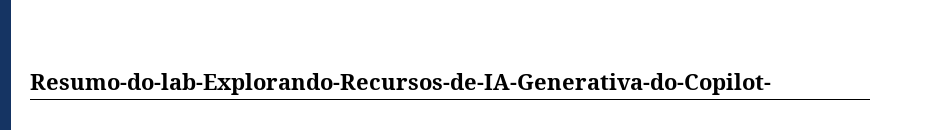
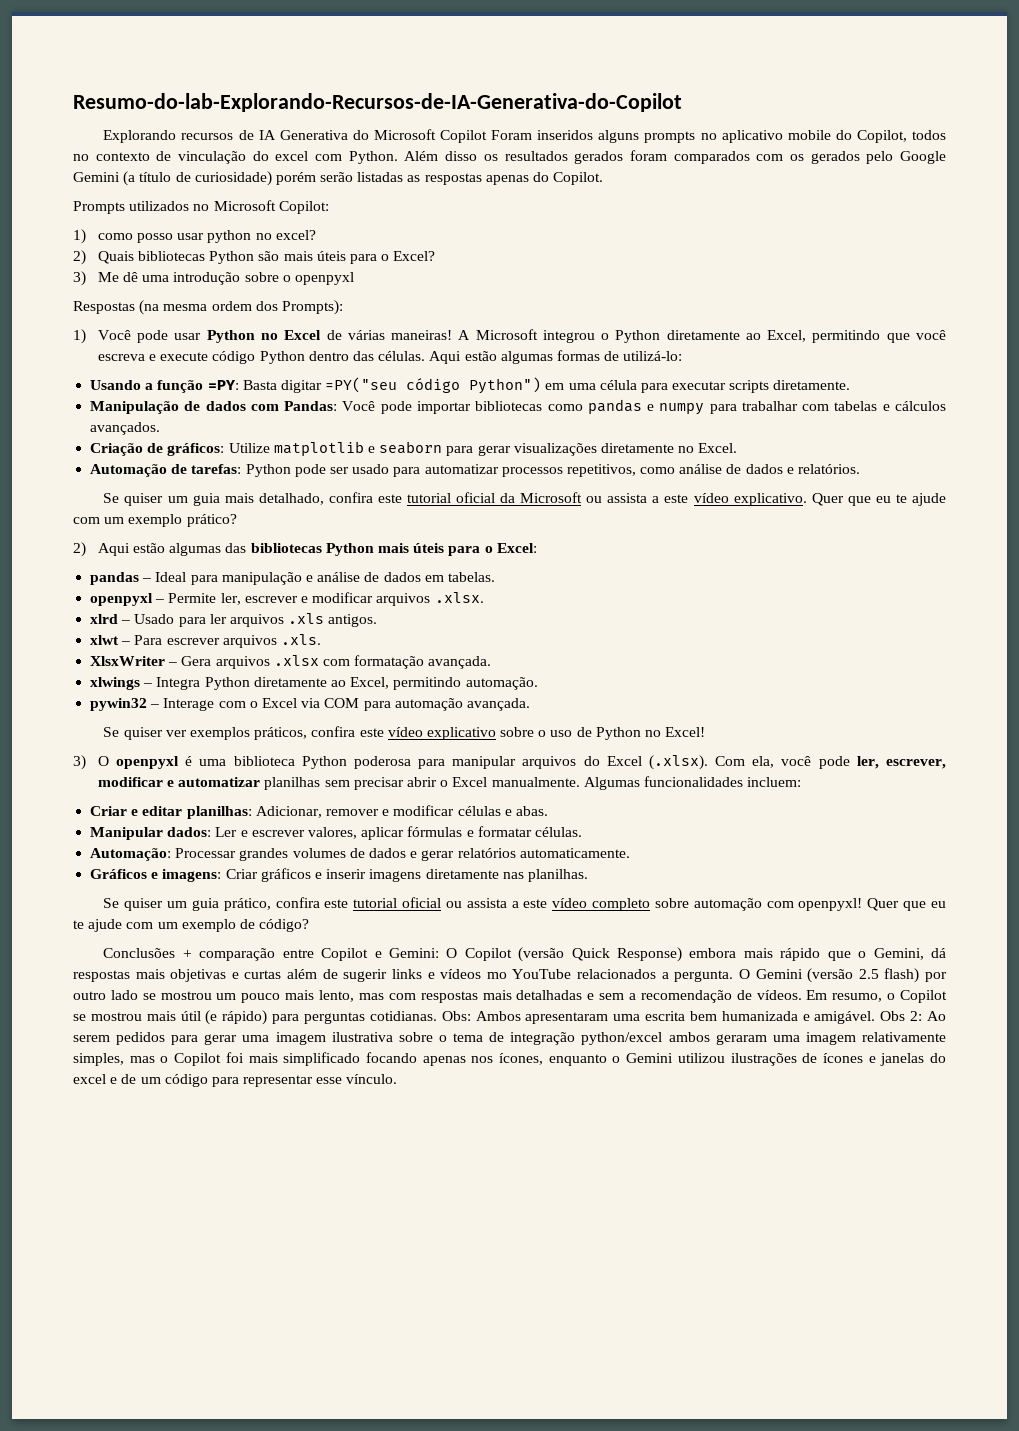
[30,73,771,95] Resumo-do-lab-Explorando-Recursos-de-IA-Generativa-do-Copilot- -> [73,93,682,112] [103,129,947,143] [73,150,947,164] [73,171,604,186] [73,200,329,214] [73,229,316,244] [73,250,436,265] [73,271,355,286] [73,300,343,315] [73,329,946,344] [97,350,683,364] [90,377,851,394] [90,399,946,415] [90,422,161,435] [90,441,738,456] [90,464,861,477] [103,492,947,506] [73,514,237,527] [73,542,537,557] [90,572,495,585] [90,592,484,606] [90,613,378,627] [90,634,321,648] [90,655,492,669] [90,677,538,690] [90,698,530,711] [103,726,706,740] [73,755,947,770] [97,776,802,790] [90,805,548,819] [90,826,582,840] [90,848,630,861] [90,868,588,882] [103,897,946,911] [73,919,310,932] [103,947,947,962] [73,968,947,983] [73,990,948,1003] [73,1010,947,1025] [73,1032,947,1045] [73,1052,947,1066] [73,1074,398,1087] Resumo-do-lab-Explorando-Recursos-de-IA-Generativa-do-Copilot // Explorando recursos de IA Generativa do Microsoft Copilot Foram inseridos alguns prompts no aplicativo mobile do Copilot, todos no contexto de vinculação do excel com Python. Além disso os resultados gerados foram comparados com os gerados pelo Google Gemini (a título de curiosidade) porém serão listadas as respostas apenas do Copilot. // Prompts utilizados no Microsoft Copilot: // 1) como posso usar python no excel? // 2) Quais bibliotecas Python são mais úteis para o Excel? // 3) Me dê uma introdução sobre o openpyxl // Respostas (na mesma ordem dos Prompts): // 1) Você pode usar Python no Excel de várias maneiras! A Microsoft integrou o Python diretamente ao Excel, permitindo que você escreva e execute código Python dentro das células. Aqui estão algumas formas de utilizá-lo: // Usando a função =PY: Basta digitar =PY("seu código Python") em uma célula para executar scripts diretamente. // Manipulação de dados com Pandas: Você pode importar bibliotecas como pandas e numpy para trabalhar com tabelas e cálculos avançados. // Criação de gráficos: Utilize matplotlib e seaborn para gerar visualizações diretamente no Excel. // Automação de tarefas: Python pode ser usado para automatizar processos repetitivos, como análise de dados e relatórios. // Se quiser um guia mais detalhado, confira este tutorial oficial da Microsoft ou assista a este vídeo explicativo. Quer que eu te ajude com um exemplo prático? // 2) Aqui estão algumas das bibliotecas Python mais úteis para o Excel: // pandas – Ideal para manipulação e análise de dados em tabelas. // openpyxl – Permite ler, escrever e modificar arquivos .xlsx. // xlrd – Usado para ler arquivos .xls antigos. // xlwt – Para escrever arquivos .xls. // XlsxWriter – Gera arquivos .xlsx com formatação avançada. // xlwings – Integra Python diretamente ao Excel, permitindo automação. // pywin32 – Interage com o Excel via COM para automação avançada. // Se quiser ver exemplos práticos, confira este vídeo explicativo sobre o uso de Python no Excel! // 3) O openpyxl é uma biblioteca Python poderosa para manipular arquivos do Excel (.xlsx). Com ela, você pode ler, escrever, modificar e automatizar planilhas sem precisar abrir o Excel manualmente. Algumas funcionalidades incluem: // Criar e editar planilhas: Adicionar, remover e modificar células e abas. // Manipular dados: Ler e escrever valores, aplicar fórmulas e formatar células. // Automação: Processar grandes volumes de dados e gerar relatórios automaticamente. // Gráficos e imagens: Criar gráficos e inserir imagens diretamente nas planilhas. // Se quiser um guia prático, confira este tutorial oficial ou assista a este vídeo completo sobre automação com openpyxl! Quer que eu te ajude com um exemplo de código? // Conclusões + comparação entre Copilot e Gemini: O Copilot (versão Quick Response) embora mais rápido que o Gemini, dá respostas mais objetivas e curtas além de sugerir links e vídeos mo YouTube relacionados a pergunta. O Gemini (versão 2.5 flash) por outro lado se mostrou um pouco mais lento, mas com respostas mais detalhadas e sem a recomendação de vídeos. Em resumo, o Copilot se mostrou mais útil (e rápido) para perguntas cotidianas. Obs: Ambos apresentaram uma escrita bem humanizada e amigável. Obs 2: Ao serem pedidos para gerar uma imagem ilustrativa sobre o tema de integração python/excel ambos geraram uma imagem relativamente simples, mas o Copilot foi mais simplificado focando apenas nos ícones, enquanto o Gemini utilizou ilustrações de ícones e janelas do excel e de um código para representar esse vínculo.

